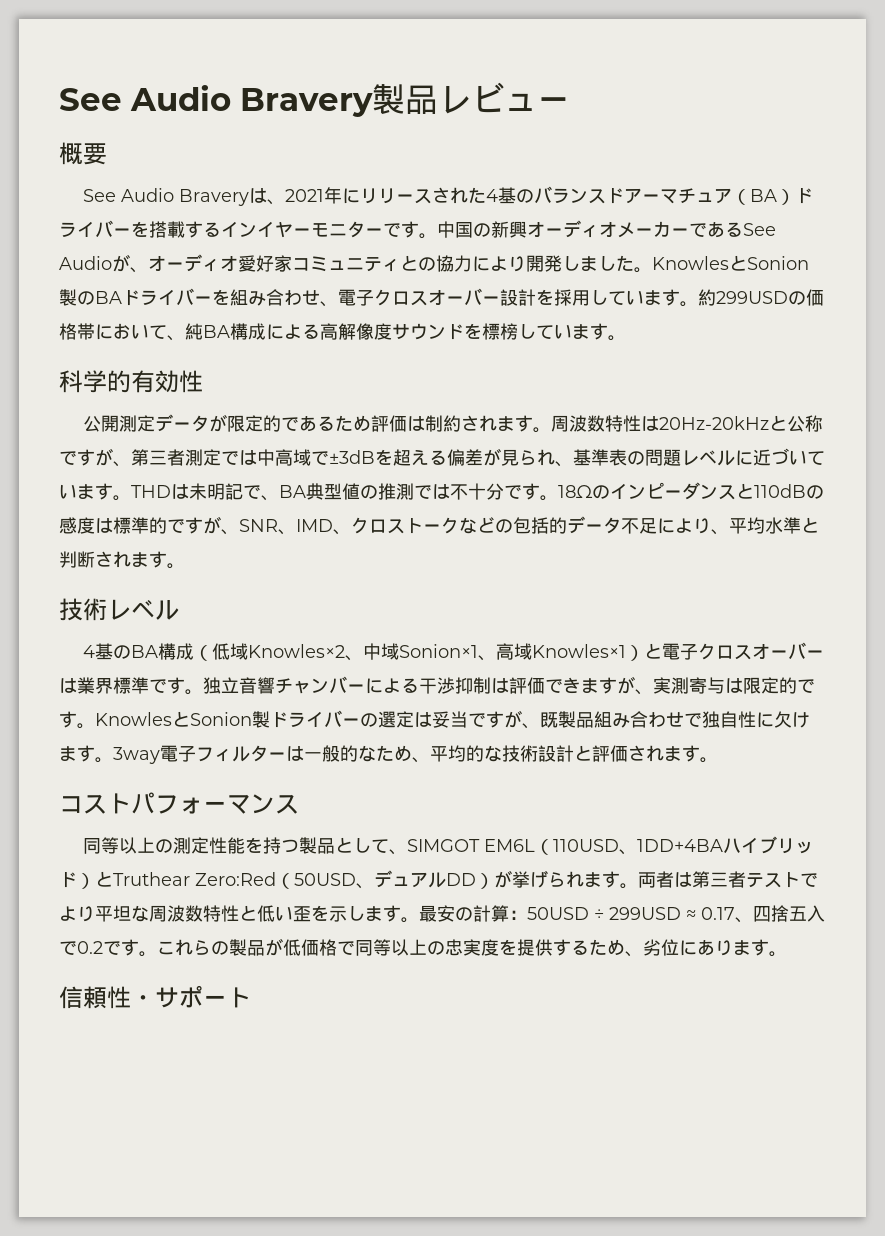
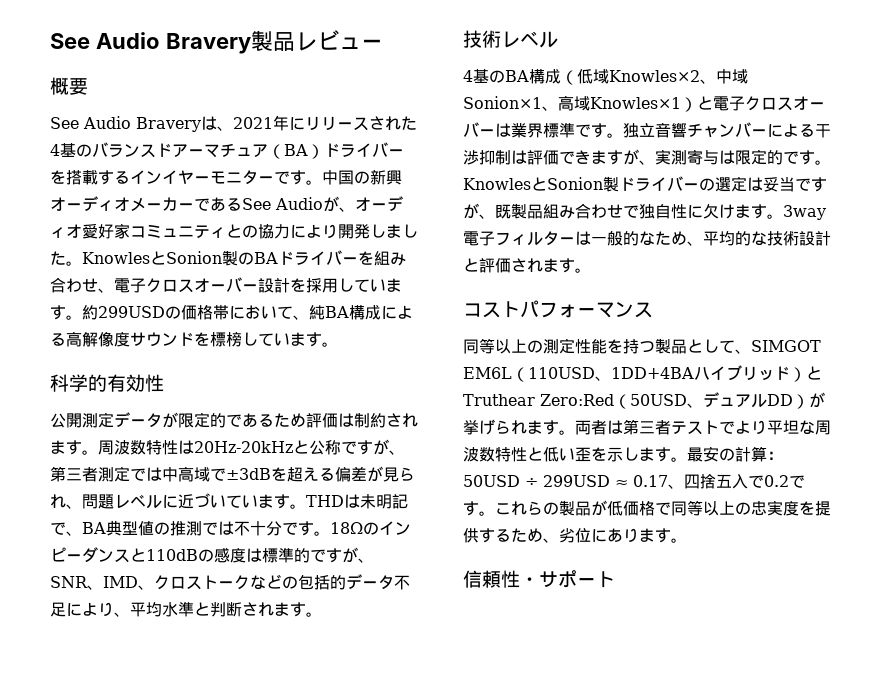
[573,449,645,466] 基準表の -> (82, 506) none

